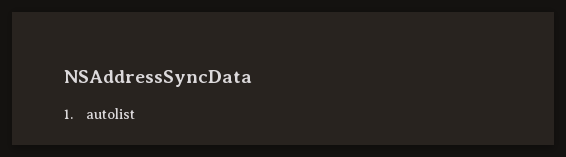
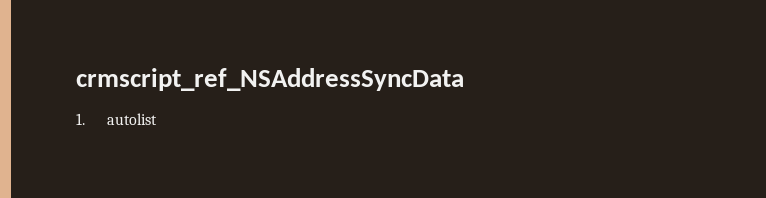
[64,70,252,87] NSAddressSyncData -> [76,68,464,91] crmscript_ref_NSAddressSyncData

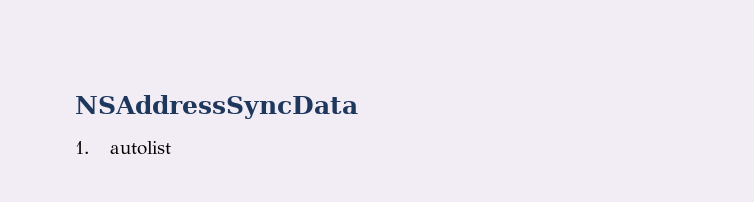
[76,68,464,91] crmscript_ref_NSAddressSyncData -> [75,95,358,119] NSAddressSyncData

